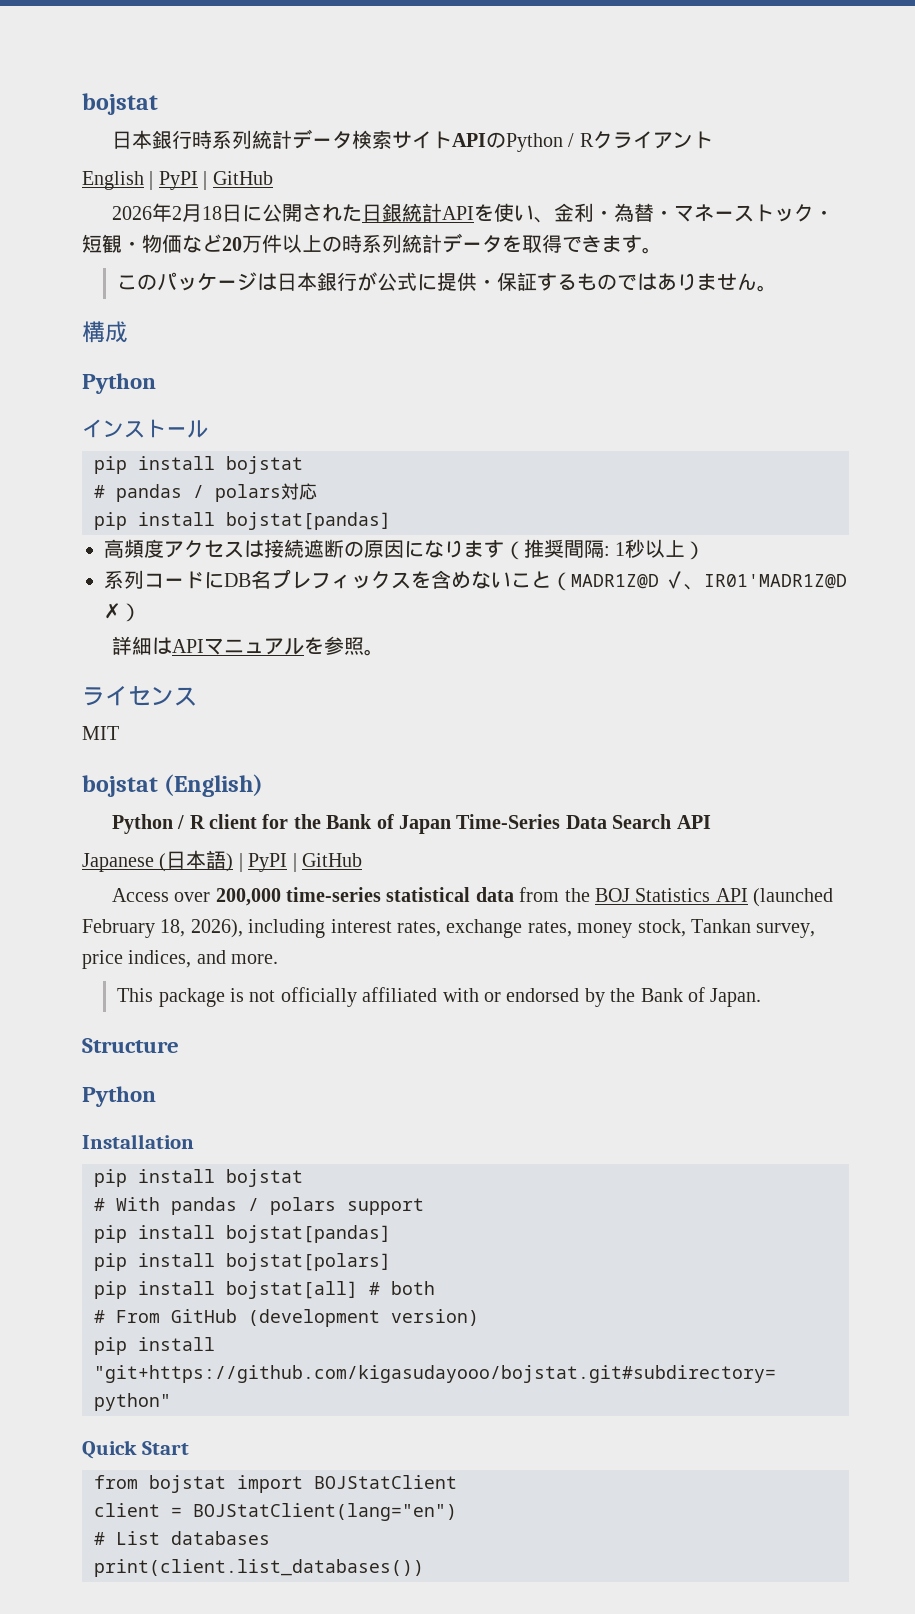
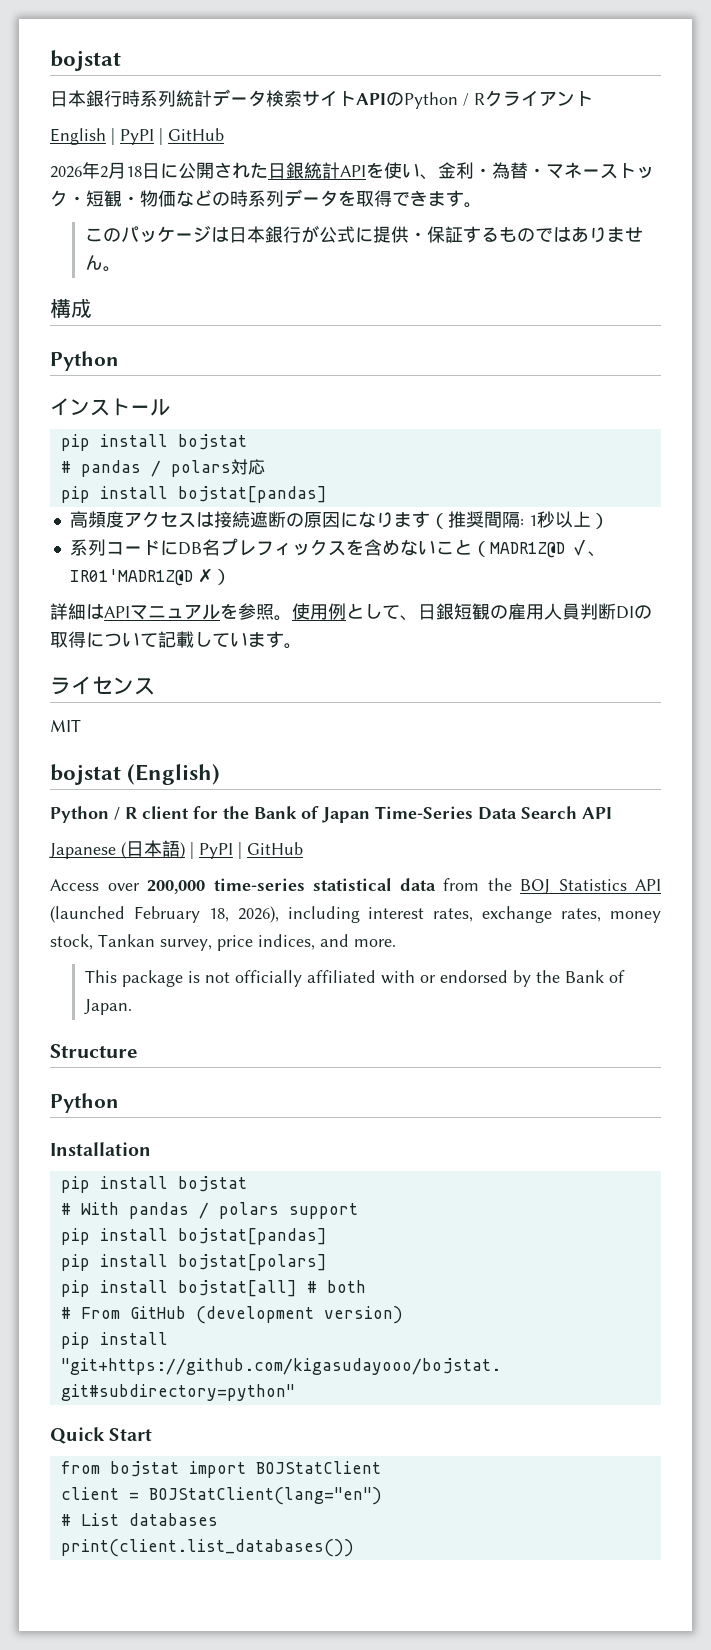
[222,234,322,253] 20万件以上 -> (212, 198) none
[402,234,442,253] 統計 -> (284, 198) none
(384, 652) none -> [292,603,652,621] [50,631,302,649] 使用例として、日銀短観の雇用人員判断DIの取得について記載しています。

